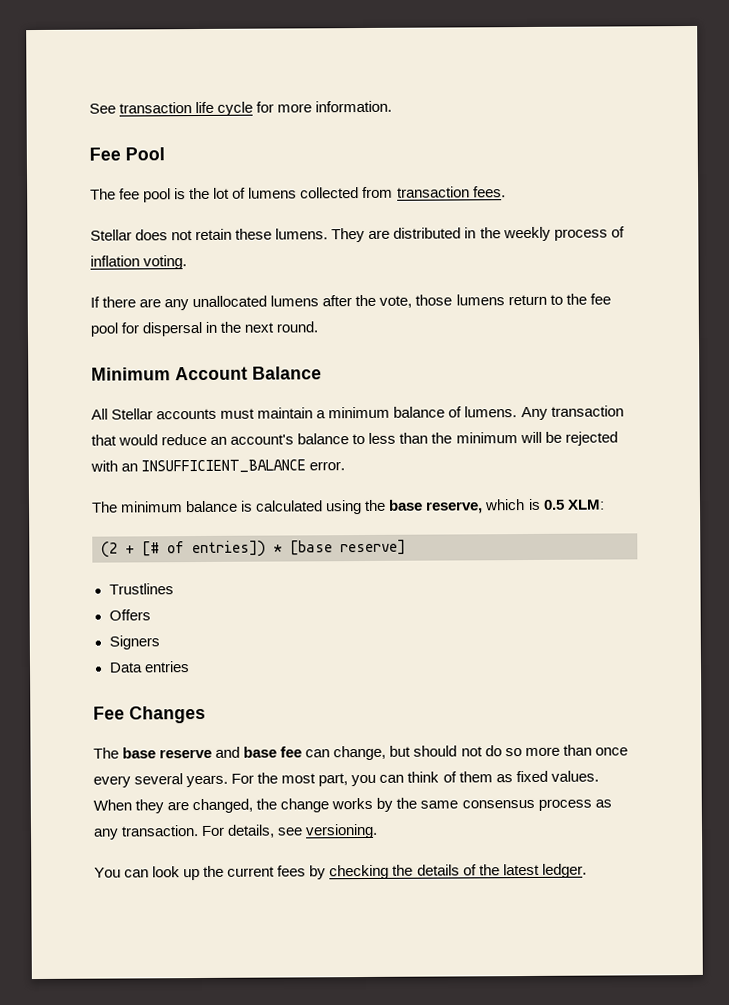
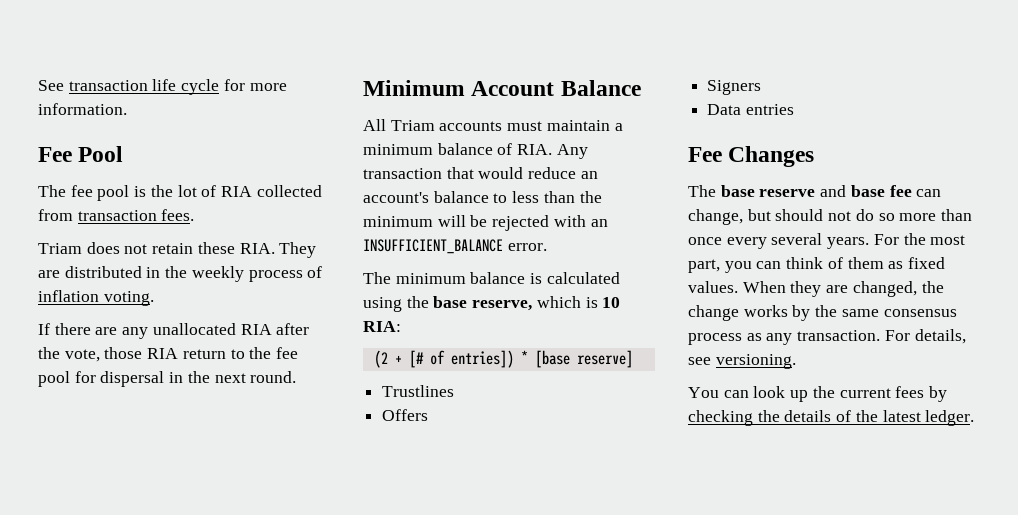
[248,187,298,199] lumens -> [221,186,253,197] RIA
[90,229,132,241] Stellar -> [38,243,82,254] Triam
[275,228,329,240] lumens. -> [239,243,275,254] RIA.
[270,295,320,307] lumens -> [240,324,272,335] RIA
[455,294,505,306] lumens -> [147,348,179,359] RIA
[111,408,154,420] Stellar -> [390,120,435,131] Triam
[464,406,518,418] lumens. -> [517,144,553,155] RIA.
[542,499,605,510] 0.5 XLM: -> [602,297,621,308] [363,321,401,332] 10 RIA:

